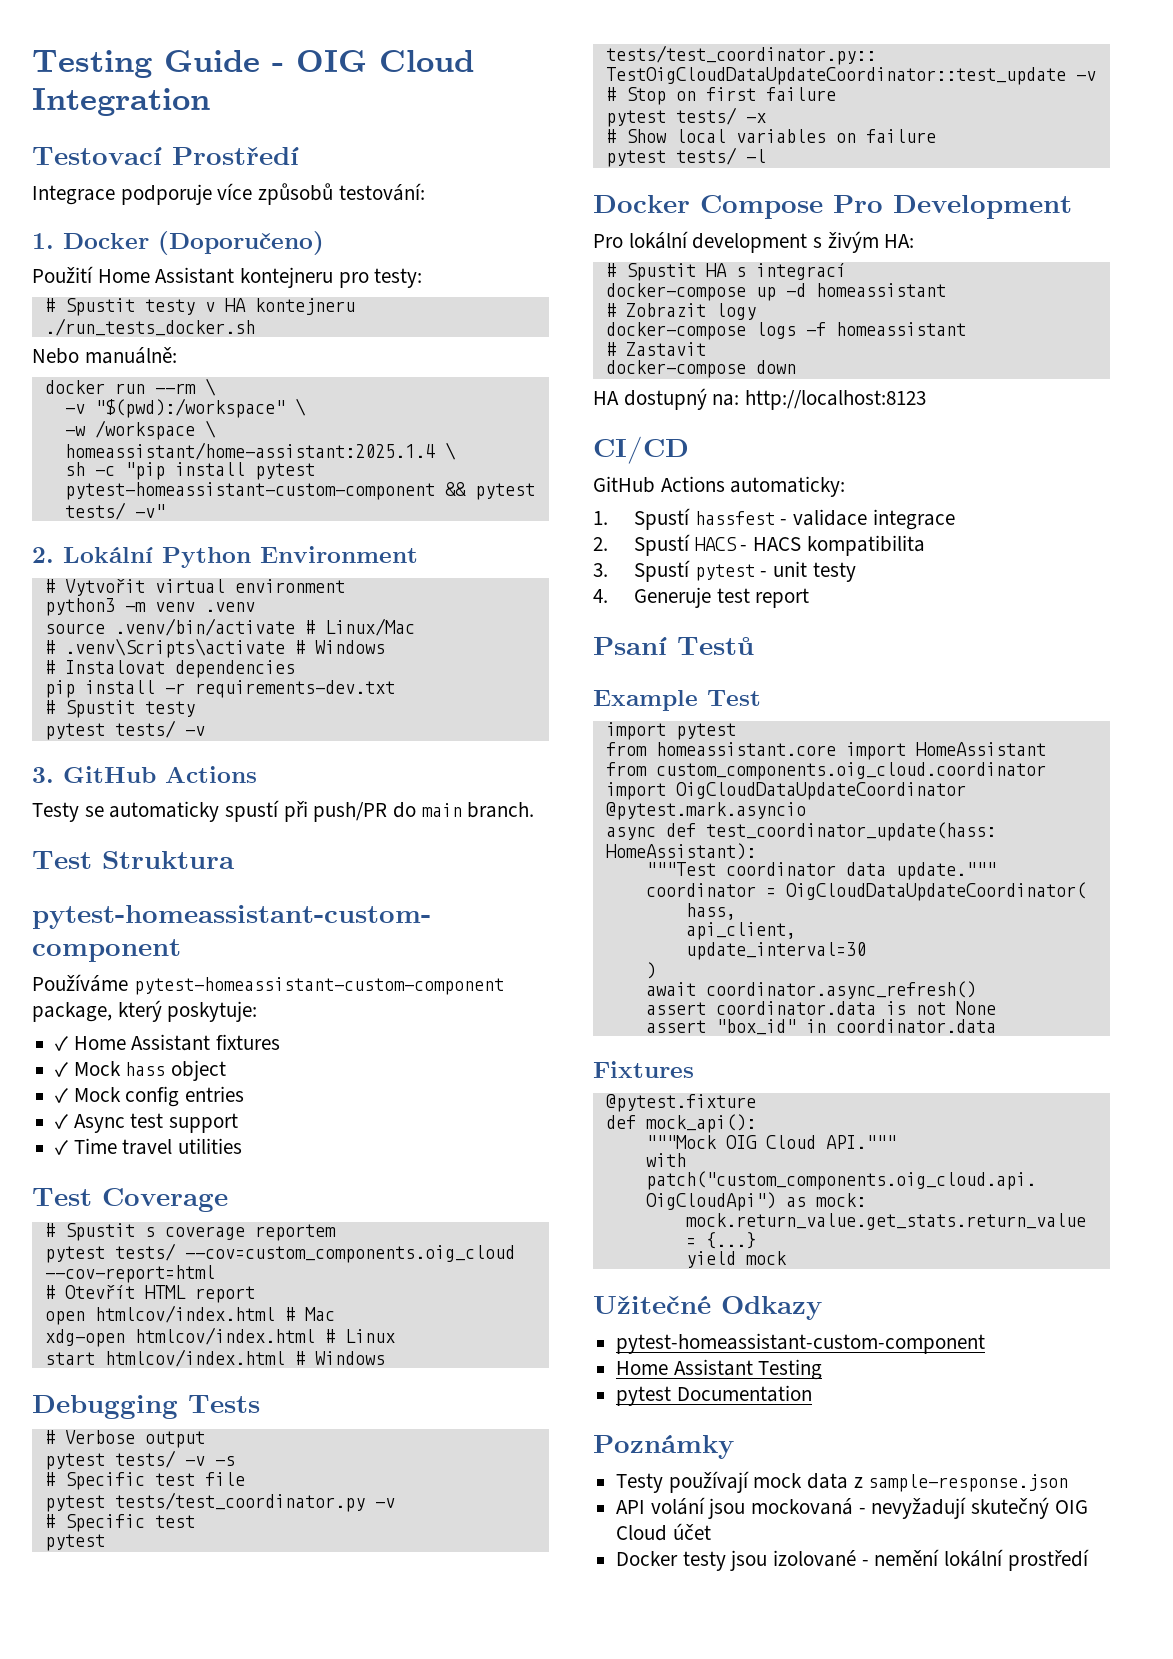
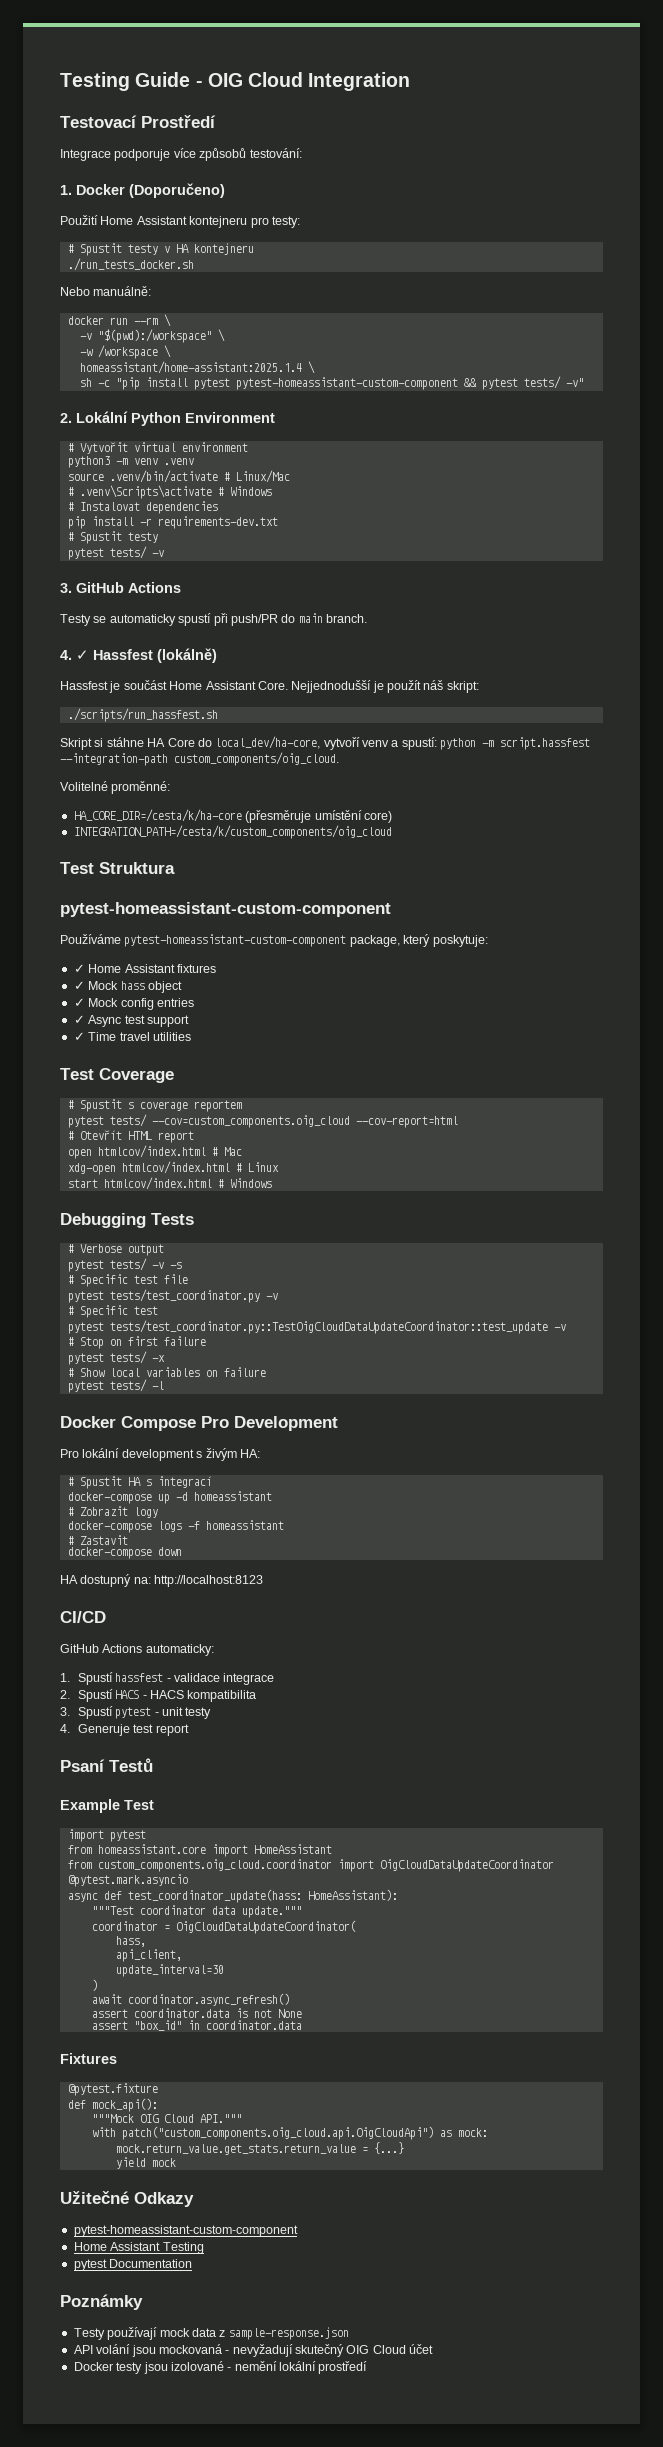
(535, 810) none -> [60,648,217,663] [60,680,479,693] [67,708,218,722] [60,736,591,750] [60,752,339,766] [60,781,171,794] [73,809,392,823] [73,825,392,839] // 4. ✓ Hassfest (lokálně) // Hassfest je součást Home Assistant Core. Nejjednodušší je použít náš skript: // ./scripts/run_hassfest.sh // Skript si stáhne HA Core do local_dev/ha-core, vytvoří venv a spustí: python -m script.hassfest --integration-path custom_components/oig_cloud. // Volitelné proměnné: // HA_CORE_DIR=/cesta/k/ha-core (přesměruje umístění core) // INTEGRATION_PATH=/cesta/k/custom_components/oig_cloud

